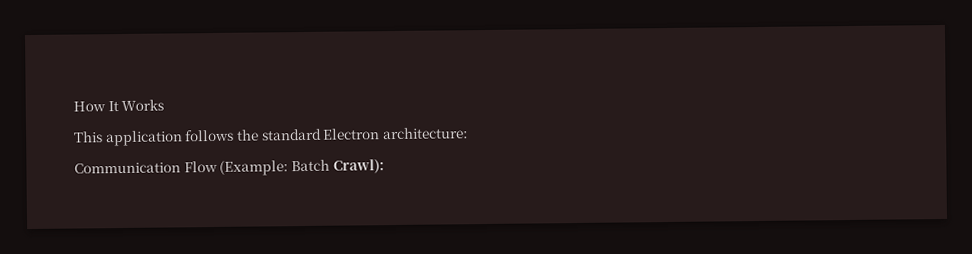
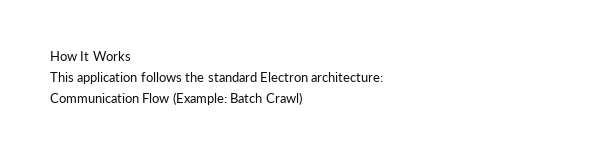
[332,159,385,174] Crawl): -> [265,92,302,105] Crawl)

